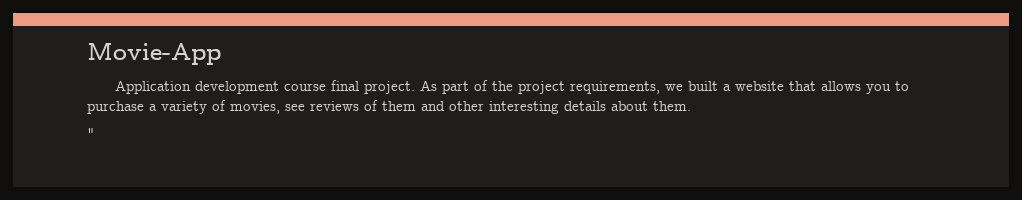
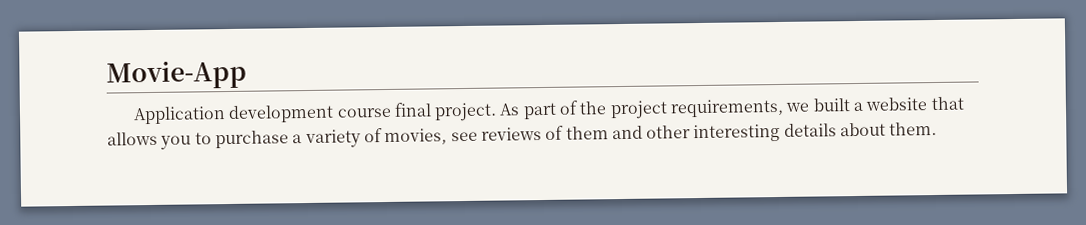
[87,128,95,139] // " -> (938, 128) none

